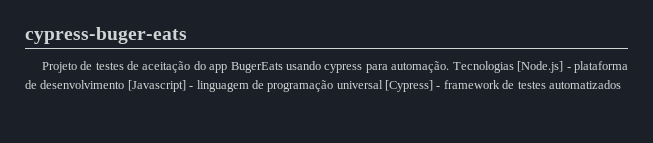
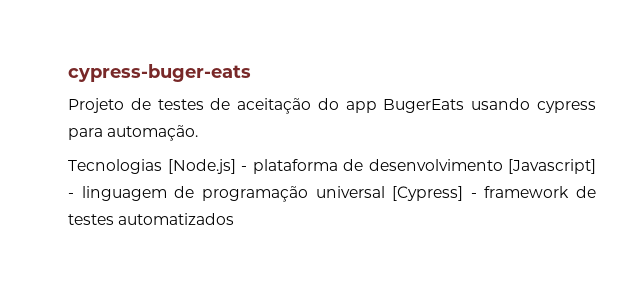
(450, 67) none -> (199, 133) //

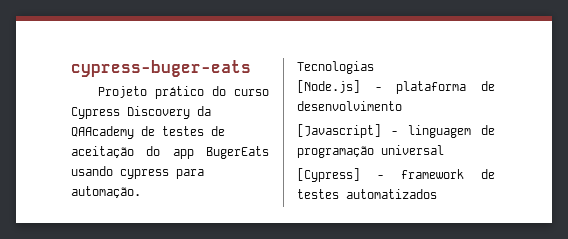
(124, 105) none -> [155,86,269,99] [71,106,211,119] [71,126,134,139] prático do curso Cypress Discovery da QAAcademy
(162, 166) none -> (374, 67) //
(503, 165) none -> (402, 106) //
(385, 192) none -> (444, 150) //

